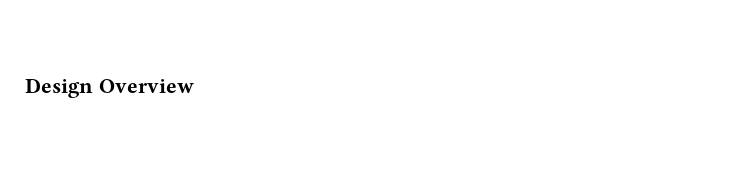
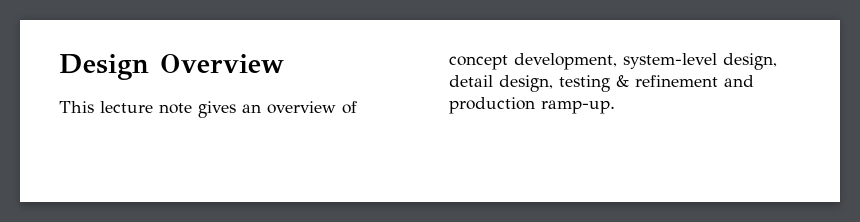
(194, 86) none -> [59,101,357,118] [449,53,777,70] [449,75,754,92] [449,97,615,114] // This lecture note gives an overview of concept development, system-level design, detail design, testing & refinement and production ramp-up.

